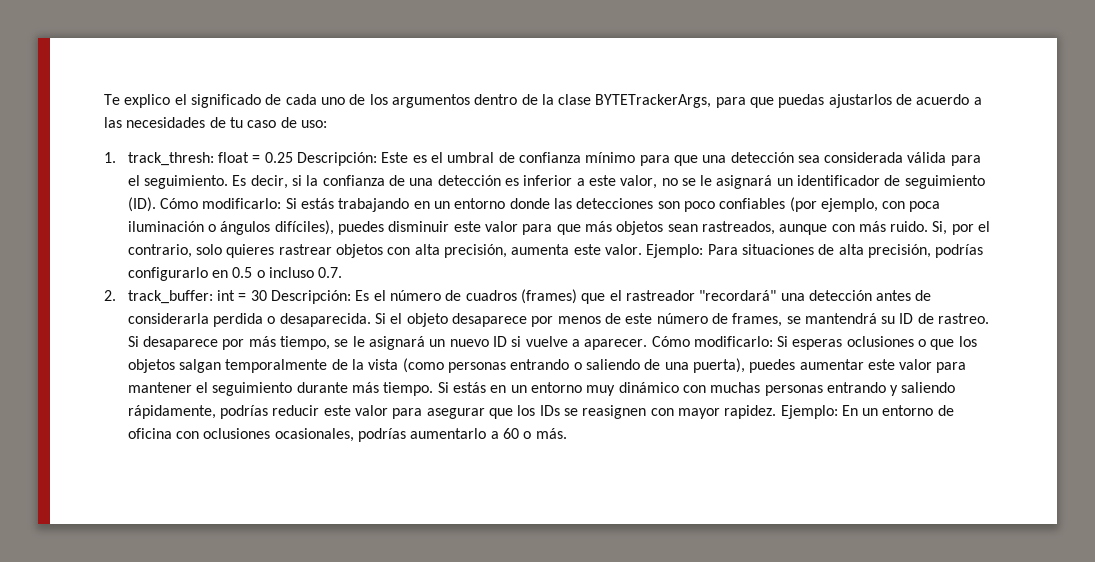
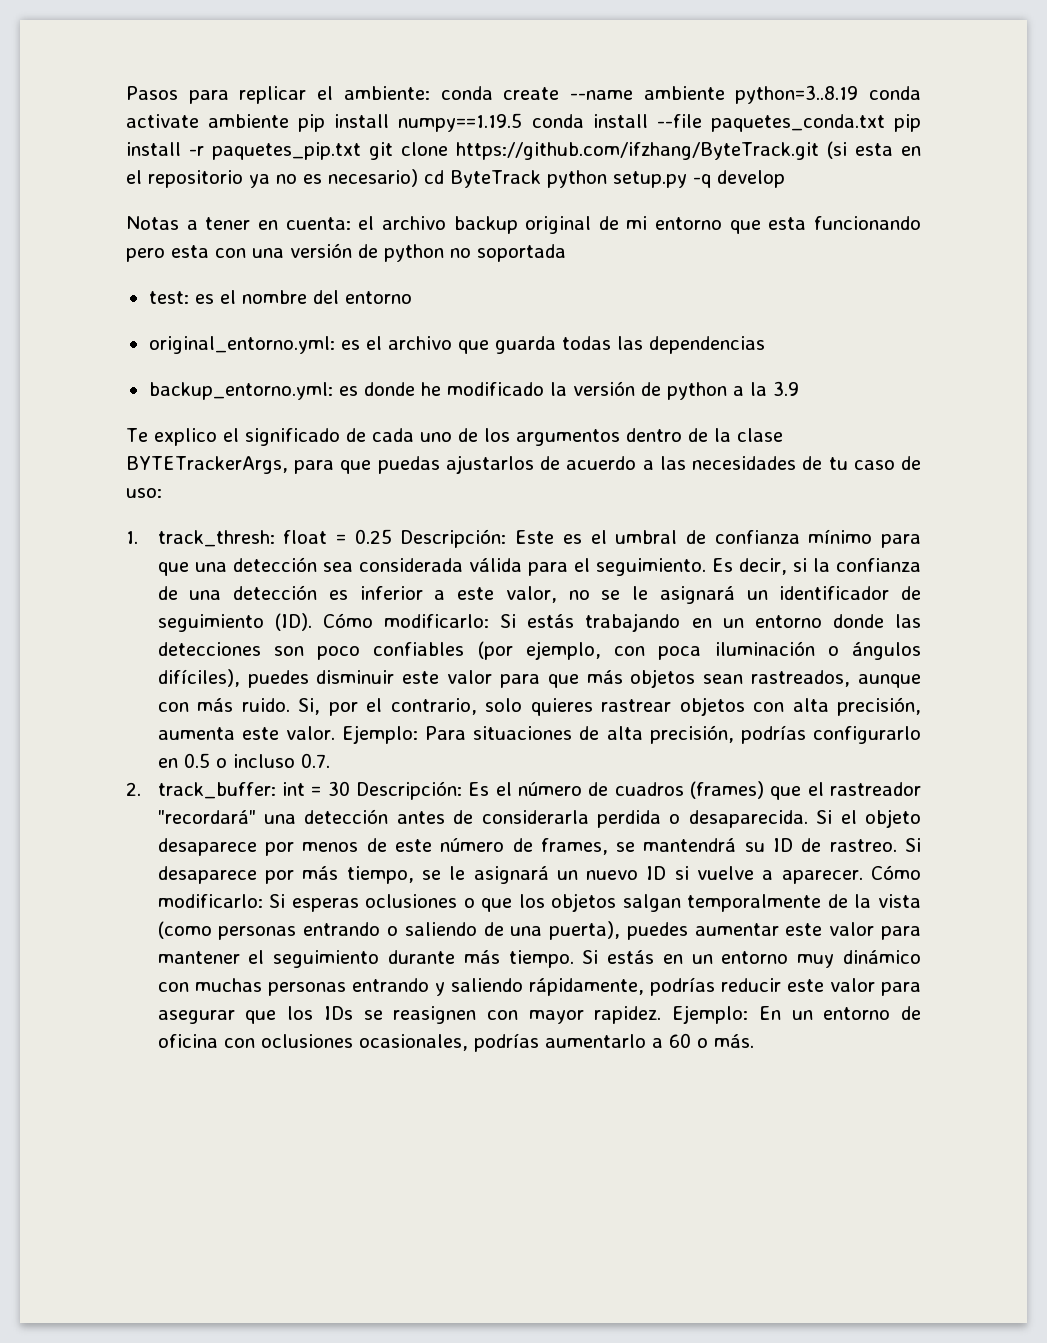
(104, 99) none -> [126,85,921,104] [126,113,921,132] [126,141,921,160] [126,169,785,188] [126,216,921,234] [126,243,566,262] [148,290,412,304] [148,336,765,354] [148,381,799,400] Pasos para replicar el ambiente: conda create --name ambiente python=3..8.19 conda activate ambiente pip install numpy==1.19.5 conda install --file paquetes_conda.txt pip install -r paquetes_pip.txt git clone https://github.com/ifzhang/ByteTrack.git (si esta en el repositorio ya no es necesario) cd ByteTrack python setup.py -q develop // Notas a tener en cuenta: el archivo backup original de mi entorno que esta funcionando pero esta con una versión de python no soportada // test: es el nombre del entorno // original_entorno.yml: es el archivo que guarda todas las dependencias // backup_entorno.yml: es donde he modificado la versión de python a la 3.9 //

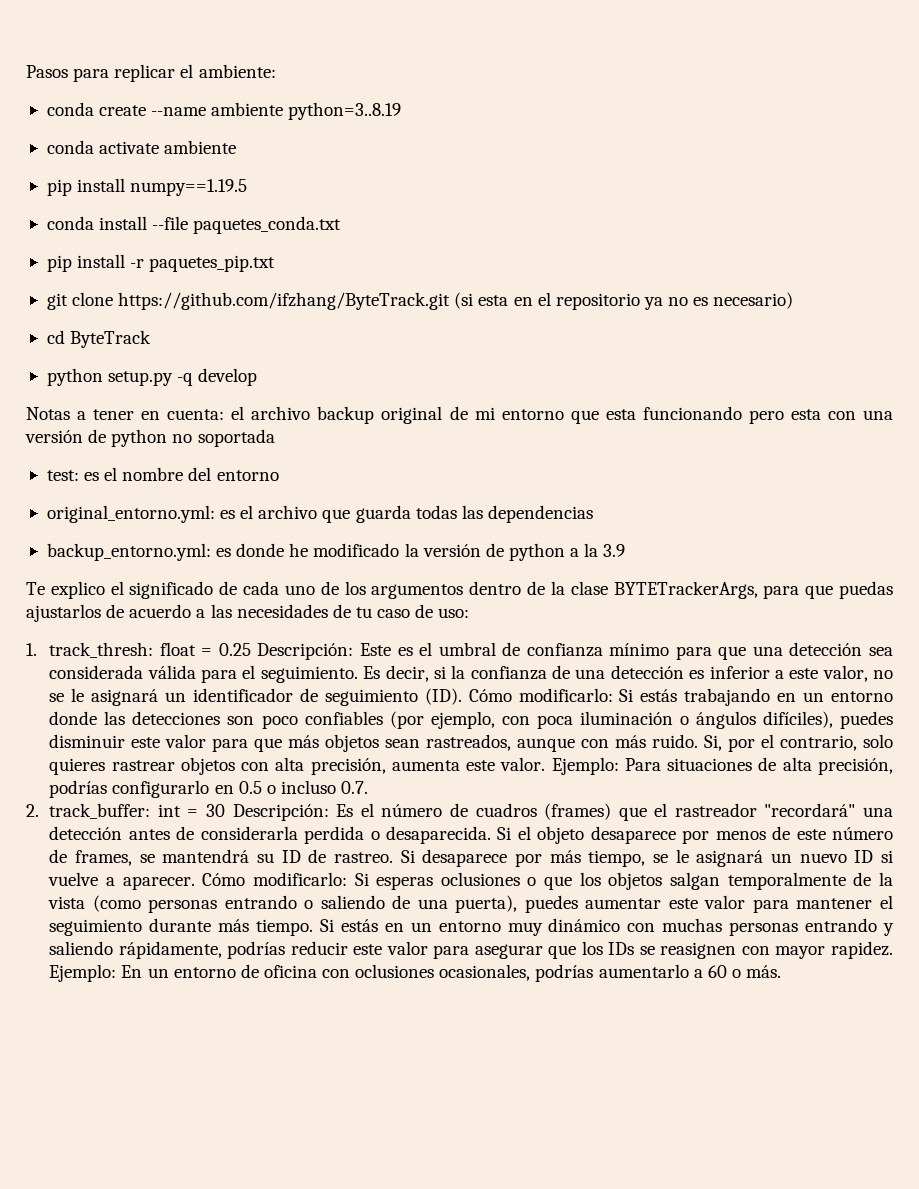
(430, 93) none -> (276, 71) //
(859, 94) none -> (402, 111) //
(290, 121) none -> (237, 147) //
(523, 122) none -> (248, 187) //
(885, 123) none -> (342, 225) //
(362, 151) none -> (276, 263) //
(418, 178) none -> (794, 300) //
(541, 179) none -> (152, 339) //

